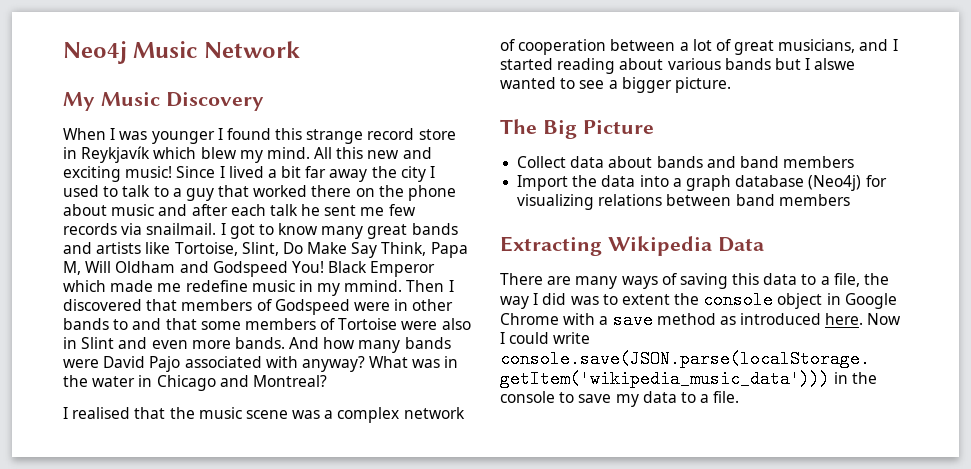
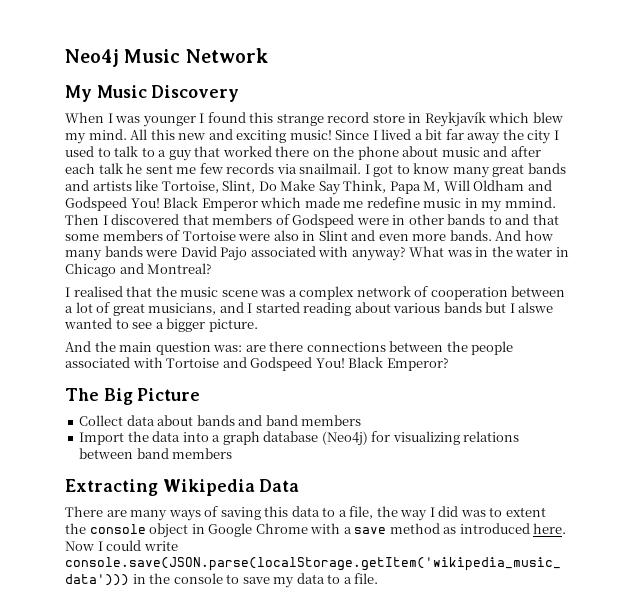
(731, 85) none -> [65,341,514,355] [65,357,449,371] // And the main question was: are there connections between the people associated with Tortoise and Godspeed You! Black Emperor?

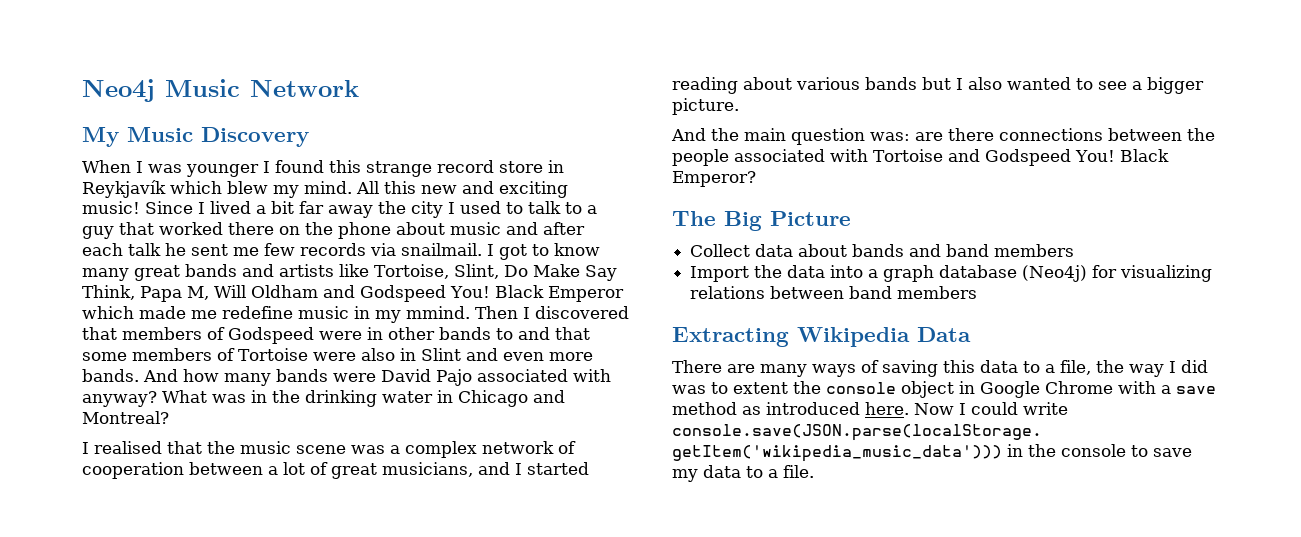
(513, 251) none -> [305,390,377,407] drinking
[518,302,554,313] alswe -> [968,77,1002,90] also

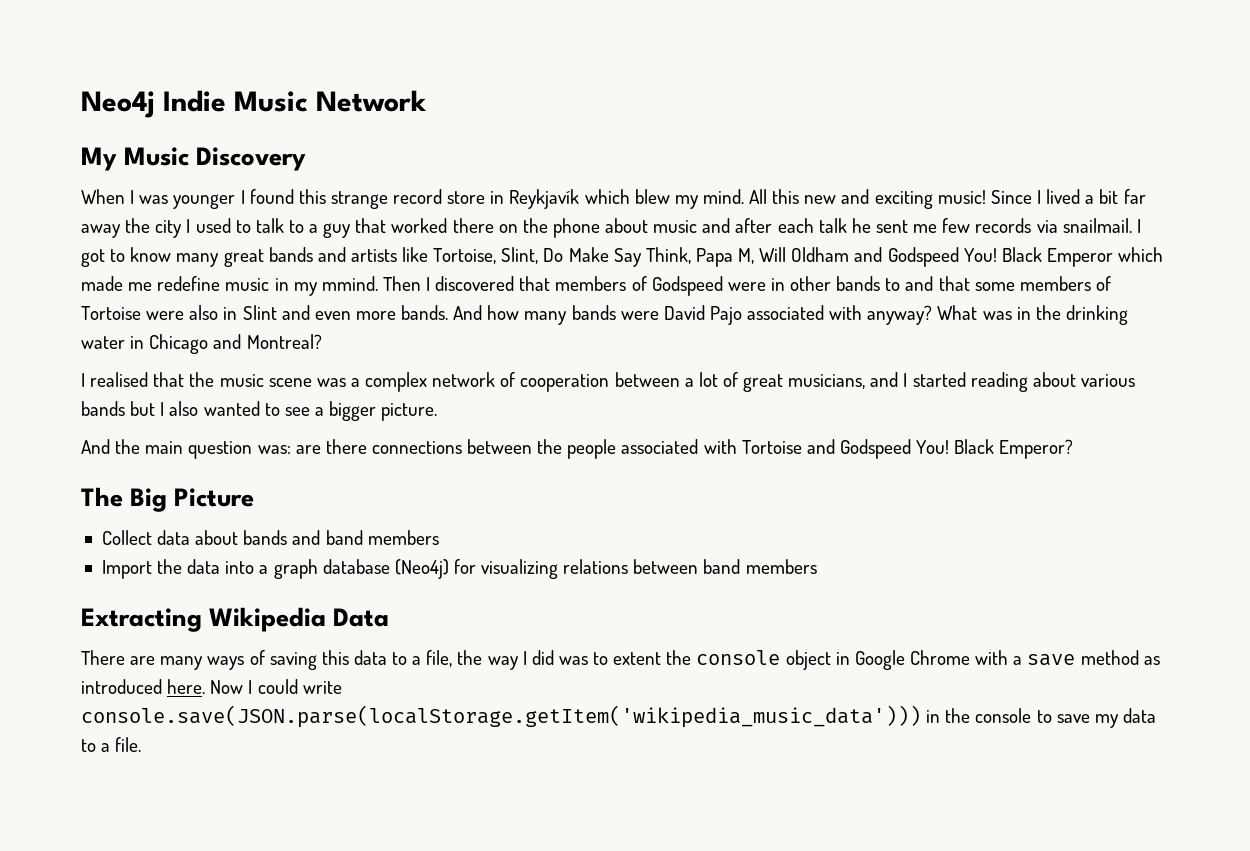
(155, 90) none -> [163,90,226,112] Indie

